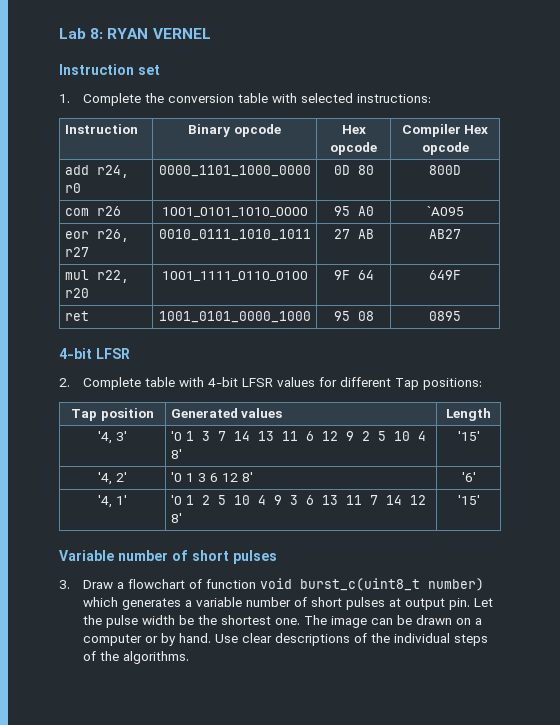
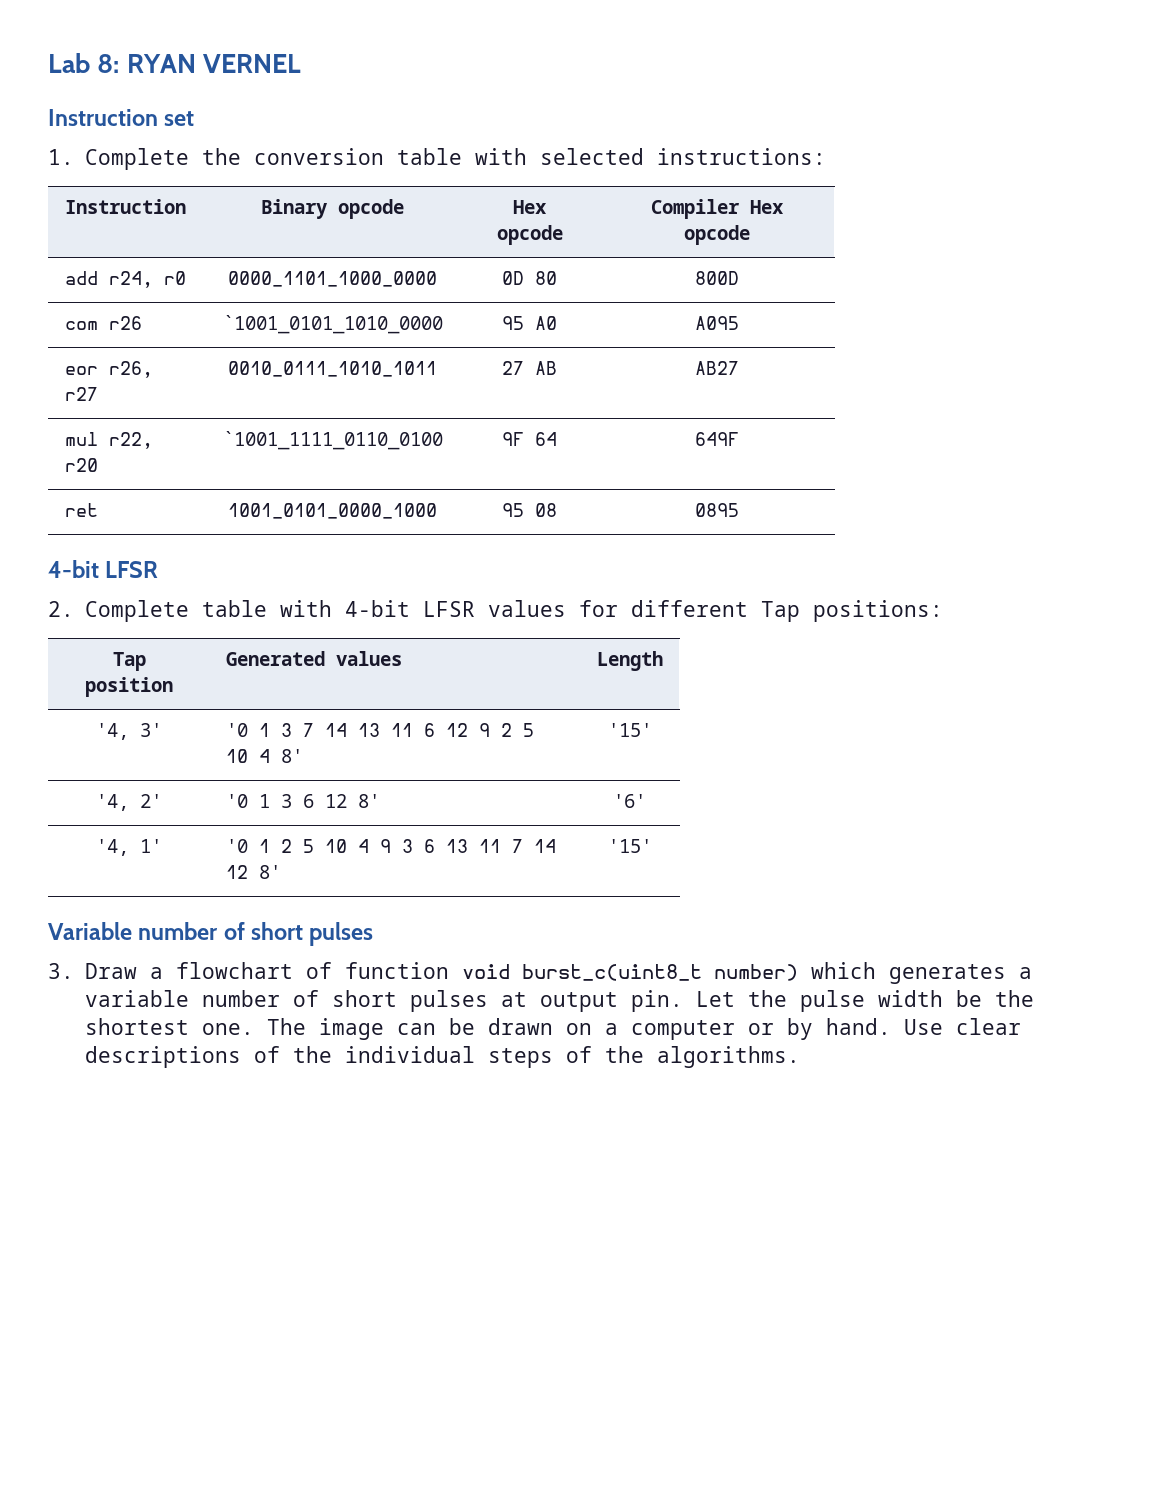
[161,207,308,217] 1001_0101_1010_0000 -> [222,315,443,334] `1001_0101_1010_0000
[426,206,464,216] `A095 -> [695,316,739,330] A095
[161,271,308,281] 1001_1111_0110_0100 -> [222,431,443,450] `1001_1111_0110_0100

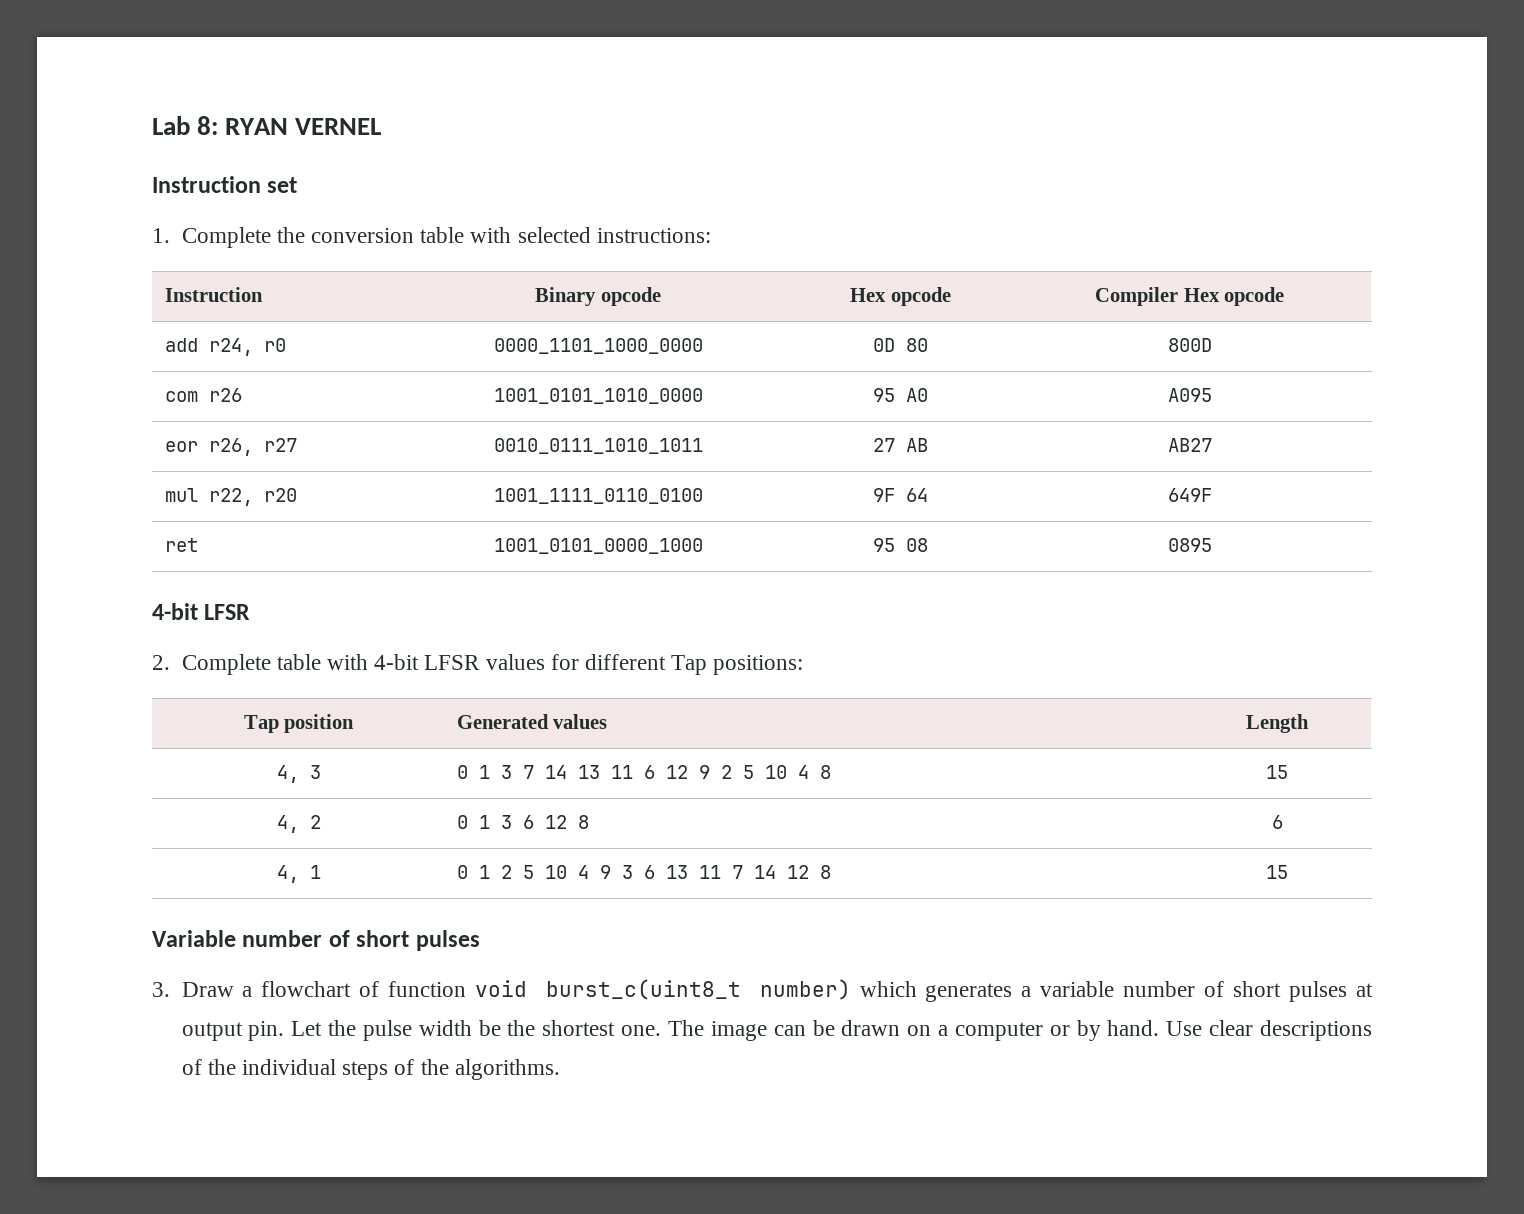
[222,315,443,334] `1001_0101_1010_0000 -> [493,388,703,404] 1001_0101_1010_0000
[222,431,443,450] `1001_1111_0110_0100 -> [493,488,703,504] 1001_1111_0110_0100
[96,723,162,740] [225,723,248,737] '4, 3' | '0 -> [276,765,321,783] [456,765,468,779] 4, 3 | 0
[280,749,303,763] [607,723,652,737] [96,794,162,811] [225,794,380,808] [613,794,646,808] [96,839,162,856] [225,839,248,853] 8' | '15' // '4, 2' | '0 1 3 6 12 8' | '6' // '4, 1' | '0 -> [819,765,831,779] [1266,765,1288,779] [276,815,321,833] [456,815,589,829] [1271,815,1283,829] [276,865,321,883] [456,865,468,879] 8 | 15 // 4, 2 | 0 1 3 6 12 8 | 6 // 4, 1 | 0
[258,865,281,879] [607,839,652,853] 8' | '15' -> [819,865,831,879] [1266,865,1288,879] 8 | 15

